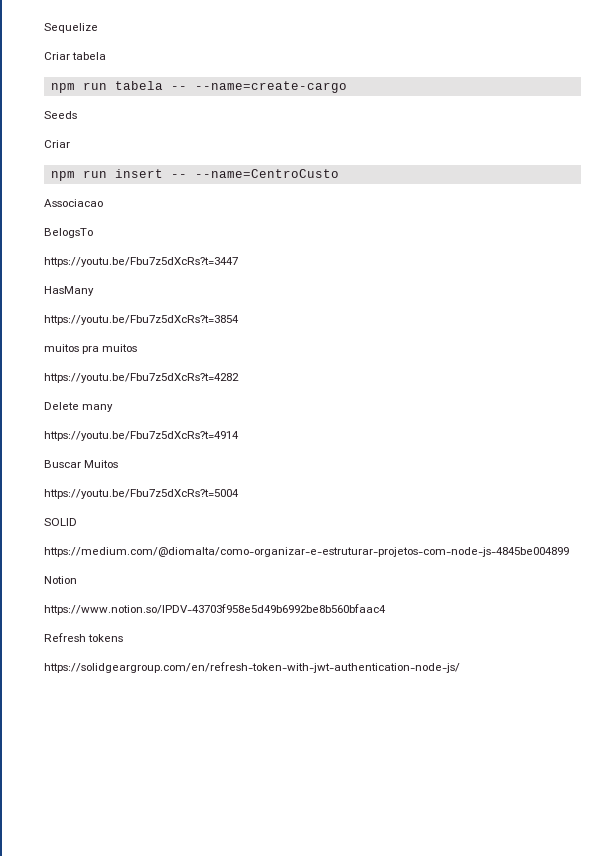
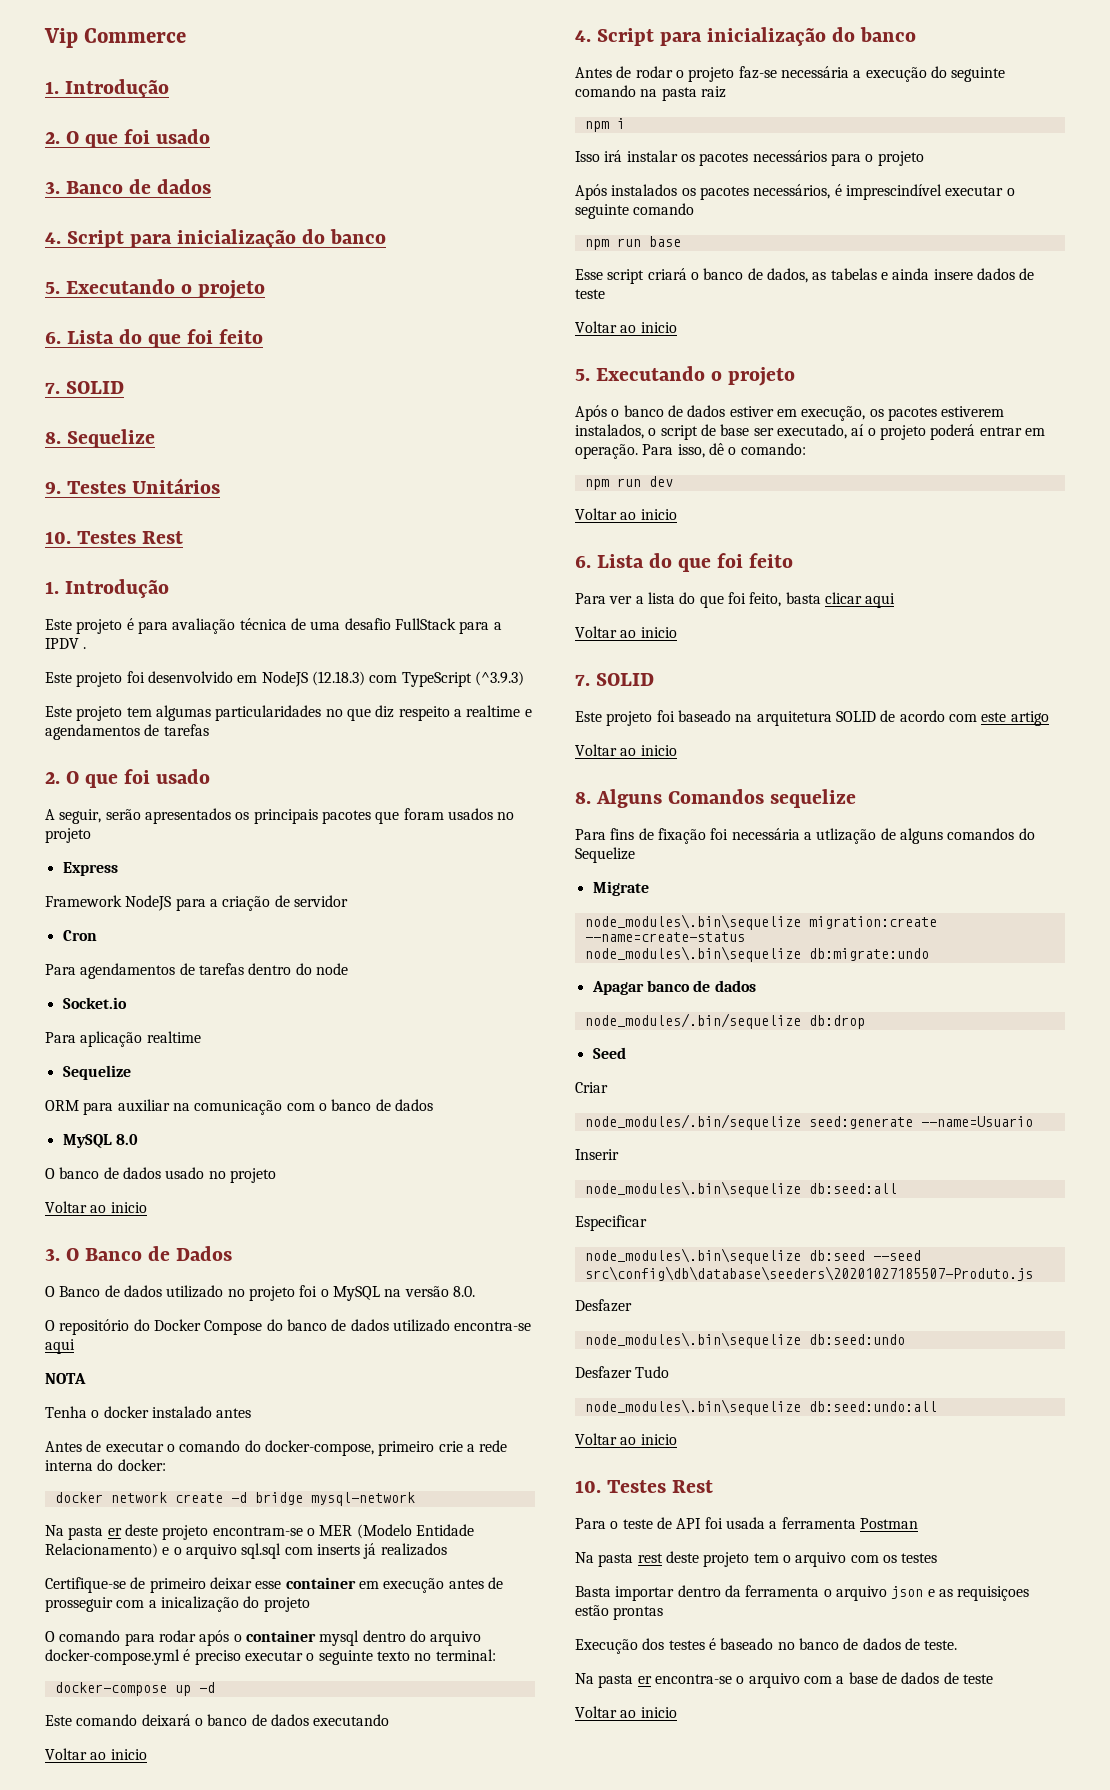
[44,23,98,33] [44,52,107,60] [50,81,347,93] [44,111,77,119] [44,140,70,148] [50,169,339,181] [44,199,103,207] [44,228,93,238] [44,257,238,267] [44,286,94,296] [44,315,239,325] [44,344,138,354] [44,373,239,383] [44,402,114,412] [44,431,239,441] [44,460,119,468] [44,489,239,499] [44,518,77,526] [44,547,569,557] [44,576,77,584] [44,604,386,615] [44,633,124,642] [44,662,460,673] Sequelize // Criar tabela // npm run tabela -- --name=create-cargo // Seeds // Criar // npm run insert -- --name=CentroCusto // Associacao // BelogsTo // https://youtu.be/Fbu7z5dXcRs?t=3447 // HasMany // https://youtu.be/Fbu7z5dXcRs?t=3854 // muitos pra muitos // https://youtu.be/Fbu7z5dXcRs?t=4282 // Delete many // https://youtu.be/Fbu7z5dXcRs?t=4914 // Buscar Muitos // https://youtu.be/Fbu7z5dXcRs?t=5004 // SOLID // https://medium.com/@diomalta/como-organizar-e-estruturar-projetos-com-node-js-4845be004899 // Notion // https://www.notion.so/IPDV-43703f958e5d49b6992be8b560bfaac4 // Refresh tokens // https://solidgeargroup.com/en/refresh-token-with-jwt-authentication-node-js/ -> [44,28,187,48] [45,79,170,98] [45,129,211,148] [45,179,212,194] [45,229,387,248] [45,279,266,299] [45,329,264,348] [45,381,125,394] [45,429,156,448] [45,478,221,494] [45,531,184,544] [45,579,170,598] [45,618,502,634] [45,638,87,649] [45,671,524,687] [45,705,532,721] [45,724,209,740] [45,769,211,788] [45,808,515,824] [45,828,91,843] [62,862,118,876] [45,895,348,911] [62,930,97,941] [45,963,348,979] [62,997,127,1009] [45,1031,201,1047] [62,1065,131,1080] [45,1099,433,1115] [62,1134,138,1148] [45,1167,276,1183] [45,1201,147,1213] [45,1246,233,1261] [45,1285,475,1301] [45,1319,532,1335] [45,1339,75,1354] [45,1373,86,1384] [45,1406,252,1418] [45,1440,508,1456] [45,1459,166,1471] [54,1492,415,1506] [45,1524,474,1540] [45,1543,447,1559] [45,1577,503,1593] [45,1596,310,1612] [45,1630,482,1646] [45,1649,496,1665] [54,1682,215,1696] [45,1714,390,1726] [45,1748,147,1760] [575,27,917,46] [575,66,1006,82] [575,85,726,101] [584,118,625,132] [575,150,924,166] [575,184,1015,200] [575,203,695,219] [584,236,681,250] [575,268,1035,284] [575,289,605,299] [575,321,677,333] [575,366,796,386] [575,405,1005,421] [575,424,1045,440] [575,443,806,459] [584,476,673,490] [575,508,677,520] [575,553,794,572] [575,592,896,608] [575,626,677,638] [575,673,655,686] [575,710,1049,726] [575,744,677,756] [575,789,857,808] [575,828,1035,844] [575,847,635,863] [592,881,649,896] [584,914,937,930] [584,932,745,942] [584,946,929,962] [591,980,756,995] [584,1013,865,1029] [592,1047,626,1059] [575,1082,608,1093] [584,1114,1033,1130] [575,1149,619,1160] [584,1181,897,1197] [575,1215,647,1231] [584,1248,921,1264] [584,1266,1033,1281] [575,1299,632,1312] [584,1332,905,1348] [575,1366,670,1379] [584,1399,937,1415] [575,1433,677,1445] [575,1480,714,1493] [575,1517,918,1529] [575,1551,938,1567] [575,1585,1030,1601] [575,1605,664,1620] [575,1638,958,1654] [575,1672,993,1688] [575,1706,677,1718] Vip Commerce // 1. Introdução // 2. O que foi usado // 3. Banco de dados // 4. Script para inicialização do banco // 5. Executando o projeto // 6. Lista do que foi feito // 7. SOLID // 8. Sequelize // 9. Testes Unitários // 10. Testes Rest // 1. Introdução // Este projeto é para avaliação técnica de uma desafio FullStack para a IPDV . // Este projeto foi desenvolvido em NodeJS (12.18.3) com TypeScript (^3.9.3) // Este projeto tem algumas particularidades no que diz respeito a realtime e agendamentos de tarefas // 2. O que foi usado // A seguir, serão apresentados os principais pacotes que foram usados no projeto // Express // Framework NodeJS para a criação de servidor // Cron // Para agendamentos de tarefas dentro do node // Socket.io // Para aplicação realtime // Sequelize // ORM para auxiliar na comunicação com o banco de dados // MySQL 8.0 // O banco de dados usado no projeto // Voltar ao inicio // 3. O Banco de Dados // O Banco de dados utilizado no projeto foi o MySQL na versão 8.0. // O repositório do Docker Compose do banco de dados utilizado encontra-se aqui // NOTA // Tenha o docker instalado antes // Antes de executar o comando do docker-compose, primeiro crie a rede interna do docker: // docker network create -d bridge mysql-network // Na pasta er deste projeto encontram-se o MER (Modelo Entidade Relacionamento) e o arquivo sql.sql com inserts já realizados // Certifique-se de primeiro deixar esse container em execução antes de prosseguir com a inicalização do projeto // O comando para rodar após o container mysql dentro do arquivo docker-compose.yml é preciso executar o seguinte texto no terminal: // docker-compose up -d // Este comando deixará o banco de dados executando // Voltar ao inicio // 4. Script para inicialização do banco // Antes de rodar o projeto faz-se necessária a execução do seguinte comando na pasta raiz // npm i // Isso irá instalar os pacotes necessários para o projeto // Após instalados os pacotes necessários, é imprescindível executar o seguinte comando // npm run base // Esse script criará o banco de dados, as tabelas e ainda insere dados de teste // Voltar ao inicio // 5. Executando o projeto // Após o banco de dados estiver em execução, os pacotes estiverem instalados, o script de base ser executado, aí o projeto poderá entrar em operação. Para isso, dê o comando: // npm run dev // Voltar ao inicio // 6. Lista do que foi feito // Para ver a lista do que foi feito, basta clicar aqui // Voltar ao inicio // 7. SOLID // Este projeto foi baseado na arquitetura SOLID de acordo com este artigo // Voltar ao inicio // 8. Alguns Comandos sequelize // Para fins de fixação foi necessária a utlização de alguns comandos do Sequelize // Migrate // node_modules\.bin\sequelize migration:create --name=create-status // node_modules\.bin\sequelize db:migrate:undo // Apagar banco de dados // node_modules/.bin/sequelize db:drop // Seed // Criar // node_modules/.bin/sequelize seed:generate --name=Usuario // Inserir // node_modules\.bin\sequelize db:seed:all // Especificar // node_modules\.bin\sequelize db:seed --seed src\config\db\database\seeders\20201027185507-Produto.js // Desfazer // node_modules\.bin\sequelize db:seed:undo // Desfazer Tudo // node_modules\.bin\sequelize db:seed:undo:all // Voltar ao inicio // 10. Testes Rest // Para o teste de API foi usada a ferramenta Postman // Na pasta rest deste projeto tem o arquivo com os testes // Basta importar dentro da ferramenta o arquivo json e as requisiçoes estão prontas // Execução dos testes é baseado no banco de dados de teste. // Na pasta er encontra-se o arquivo com a base de dados de teste // Voltar ao inicio

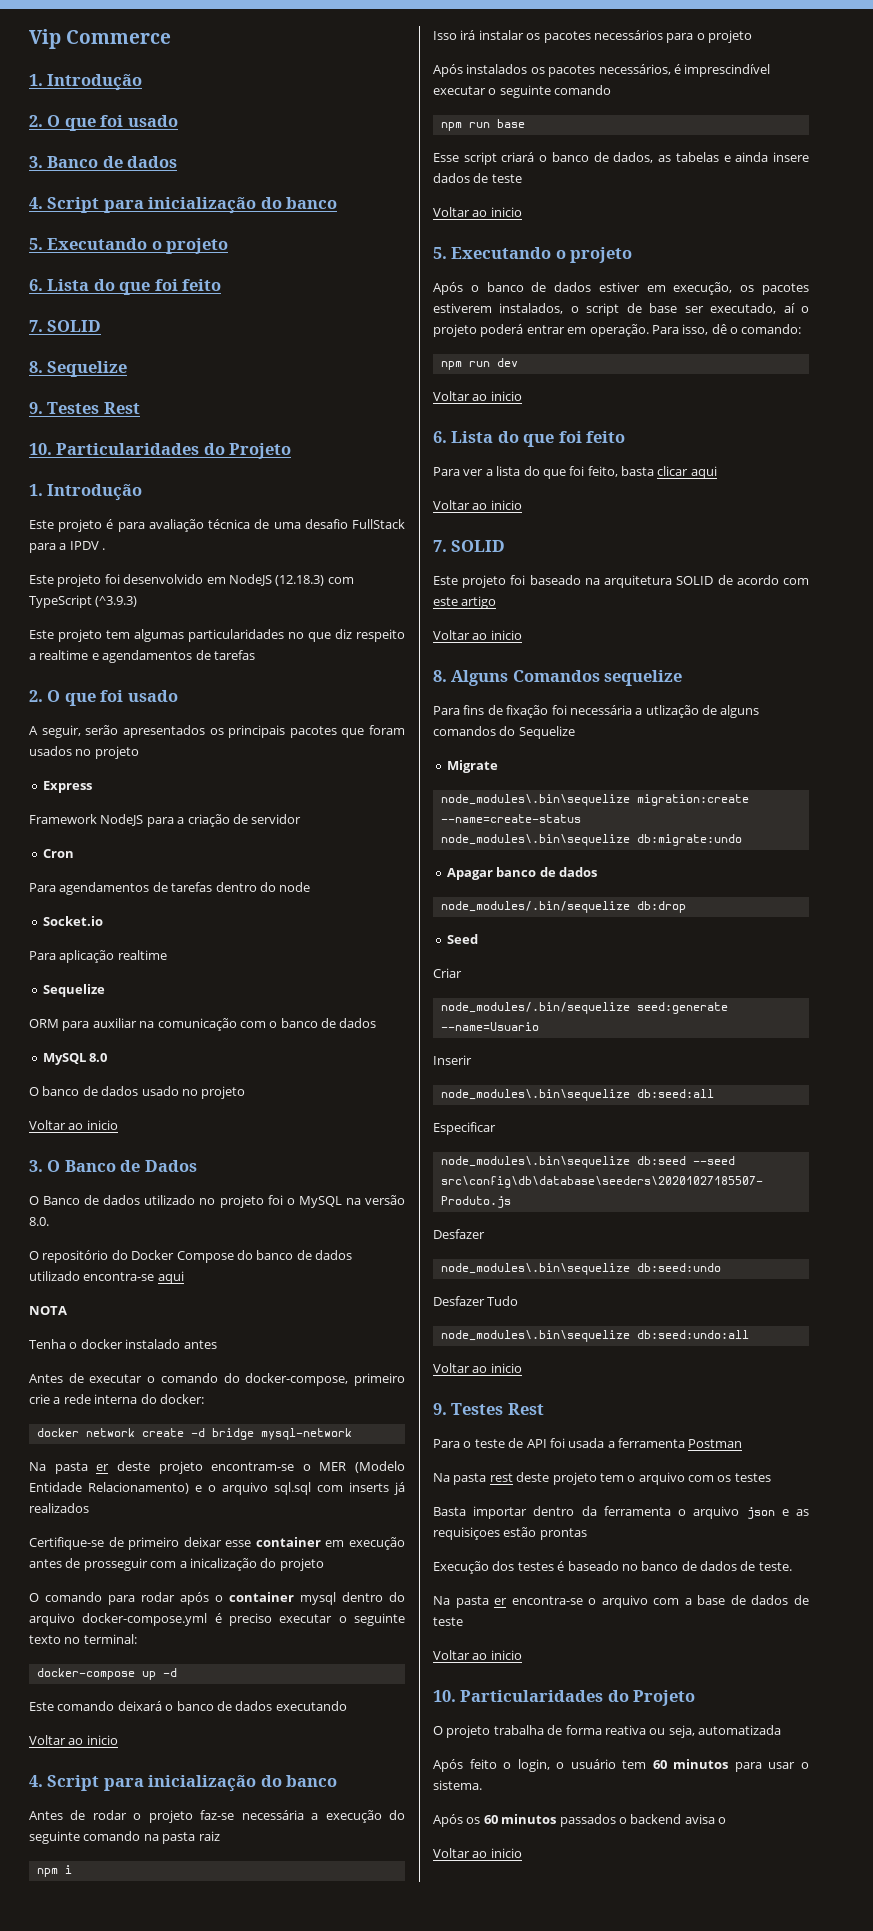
[132,478,221,494] [45,531,184,544] Unitários // 10. Testes Rest -> [103,402,140,414] [29,443,292,459] Rest // 10. Particularidades do Projeto
[575,1480,601,1493] 10. -> [433,1403,447,1415] 9.
(677, 1712) none -> [433,1690,696,1706] [433,1725,781,1738] [433,1759,809,1772] [433,1780,482,1790] [433,1814,726,1827] [433,1848,522,1858] // 10. Particularidades do Projeto // O projeto trabalha de forma reativa ou seja, automatizada // Após feito o login, o usuário tem 60 minutos para usar o sistema. // Após os 60 minutos passados o backend avisa o // Voltar ao inicio

